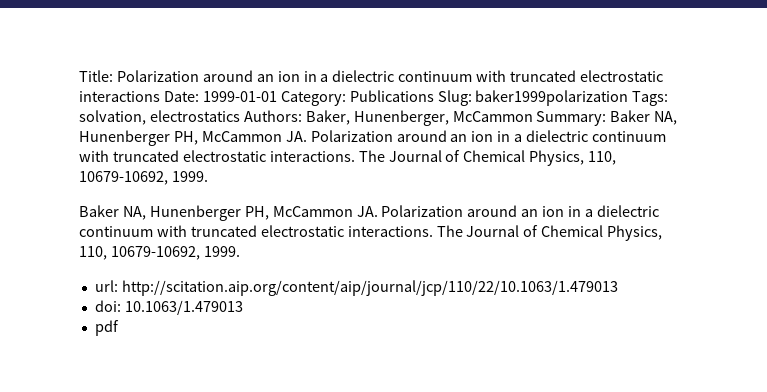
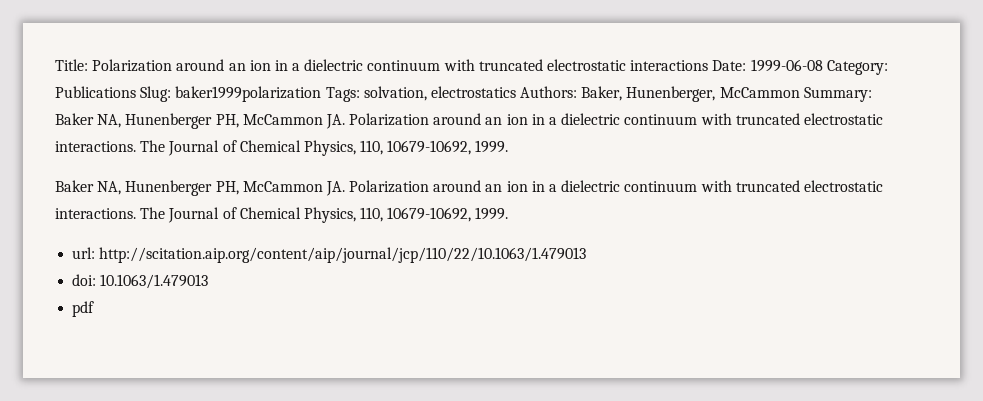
[202,91,277,102] 1999-01-01 -> [750,59,823,72] 1999-06-08

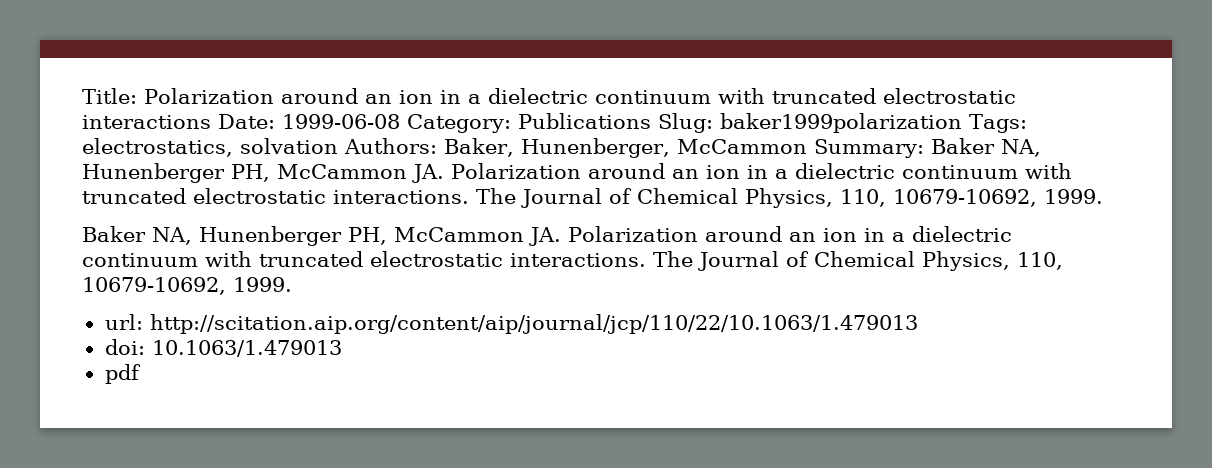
[363,86,516,101] solvation, electrostatics -> [82,138,338,157] electrostatics, solvation

